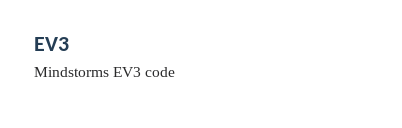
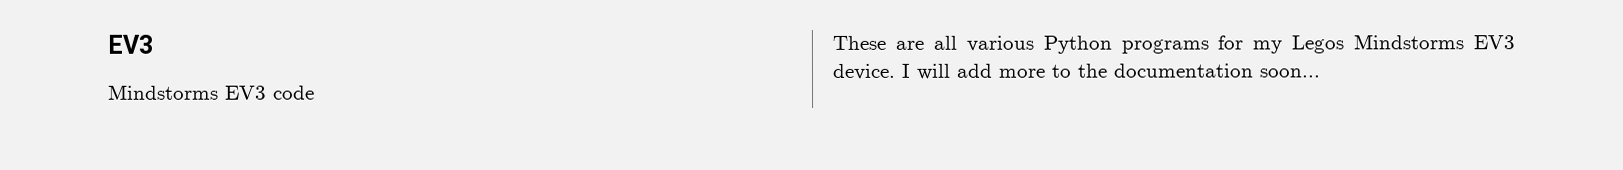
(176, 72) none -> [832,34,1515,54] [832,63,1320,80] // These are all various Python programs for my Legos Mindstorms EV3 device. I will add more to the documentation soon...

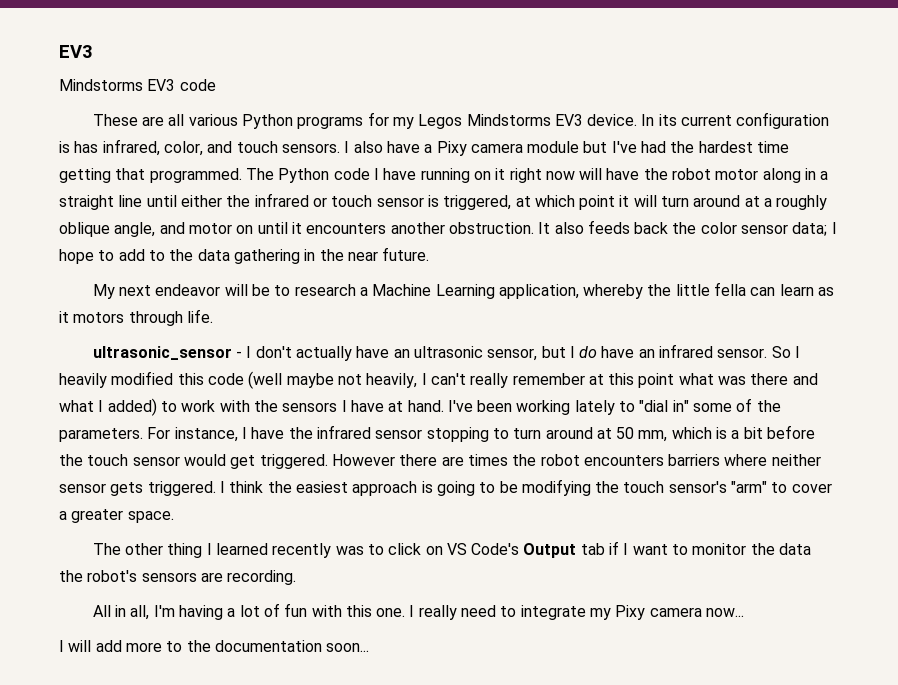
(895, 71) none -> [641,112,830,129] [59,139,790,156] [59,168,829,183] [59,193,828,210] [59,220,837,237] [59,247,430,264] [92,282,835,299] [59,309,213,326] [92,344,801,361] [59,371,818,389] [59,398,781,416] [59,425,816,442] [59,454,821,469] [59,479,832,496] [59,509,174,523] [92,541,812,558] [59,570,297,585] [92,603,745,620] In its current configuration is has infrared, color, and touch sensors. I also have a Pixy camera module but I've had the hardest time getting that programmed. The Python code I have running on it right now will have the robot motor along in a straight line until either the infrared or touch sensor is triggered, at which point it will turn around at a roughly oblique angle, and motor on until it encounters another obstruction. It also feeds back the color sensor data; I hope to add to the data gathering in the near future. // My next endeavor will be to research a Machine Learning application, whereby the little fella can learn as it motors through life. // ultrasonic_sensor - I don't actually have an ultrasonic sensor, but I do have an infrared sensor. So I heavily modified this code (well maybe not heavily, I can't really remember at this point what was there and what I added) to work with the sensors I have at hand. I've been working lately to "dial in" some of the parameters. For instance, I have the infrared sensor stopping to turn around at 50 mm, which is a bit before the touch sensor would get triggered. However there are times the robot encounters barriers where neither sensor gets triggered. I think the easiest approach is going to be modifying the touch sensor's "arm" to cover a greater space. // The other thing I learned recently was to click on VS Code's Output tab if I want to monitor the data the robot's sensors are recording. // All in all, I'm having a lot of fun with this one. I really need to integrate my Pixy camera now... //

